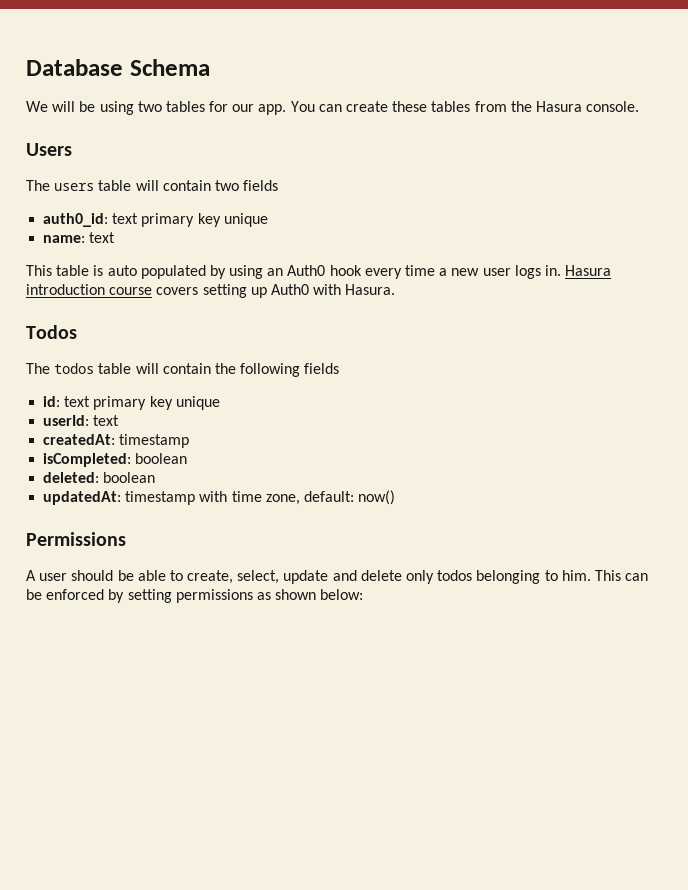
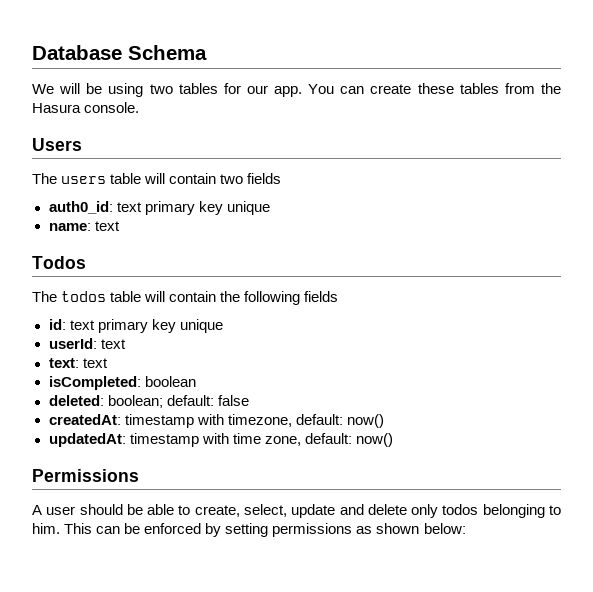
[26,265,612,279] [26,284,396,298] // This table is auto populated by using an Auth0 hook every time a new user logs in. Hasura introduction course covers setting up Auth0 with Hasura. -> (120, 226) none
[43,434,190,448] createdAt: timestamp -> [48,358,108,368] text: text
[103,472,156,483] boolean -> [107,395,249,408] [48,414,384,428] boolean; default: false // createdAt: timestamp with timezone, default: now()

